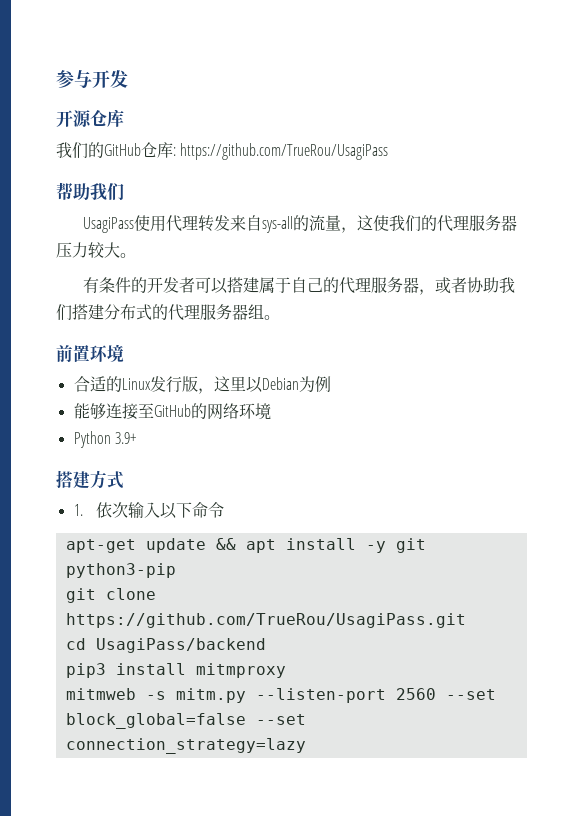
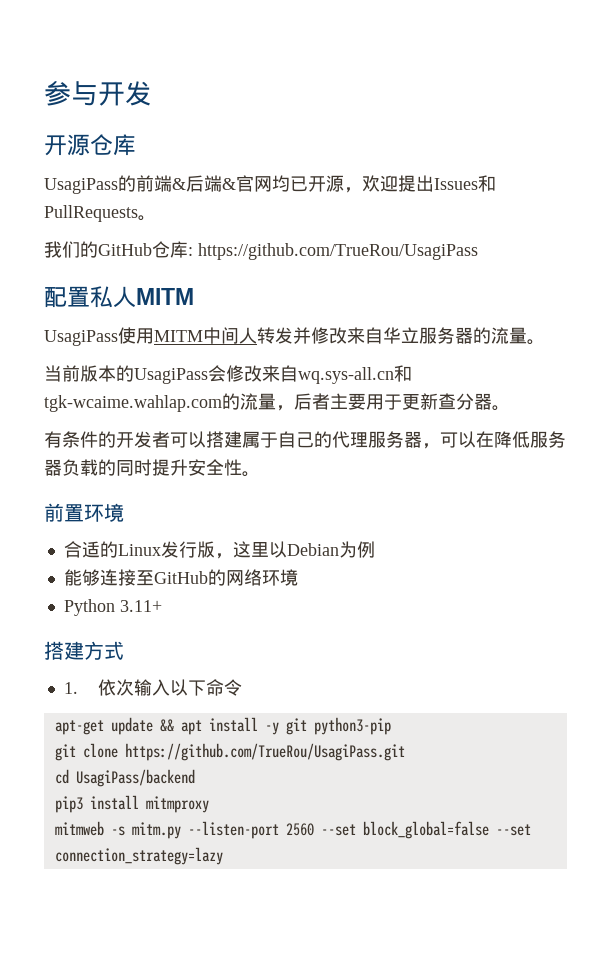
(124, 118) none -> [44,175,496,194] [44,205,156,222] // UsagiPass的前端&后端&官网均已开源，欢迎提出Issues和PullRequests。
[56,182,124,201] 帮助我们 -> [44,286,194,308] 配置私人MITM
[165,215,517,233] [56,242,120,258] 代理转发来自sys-all的流量，这使我们的代理服务器压力较大 -> [154,327,545,345] [44,365,412,384] [44,393,492,412] MITM中间人转发并修改来自华立服务器的流量。 // 当前版本的UsagiPass会修改来自wq.sys-all.cn和tgk-wcaime.wahlap.com的流量，后者主要用于更新查分器
[434,277,515,294] [56,304,264,321] 或者协助我们搭建分布式的代理服务器组 -> [440,431,566,448] [44,459,242,476] 可以在降低服务器负载的同时提升安全性
[114,432,136,444] 3.9+ -> [119,600,162,612] 3.11+

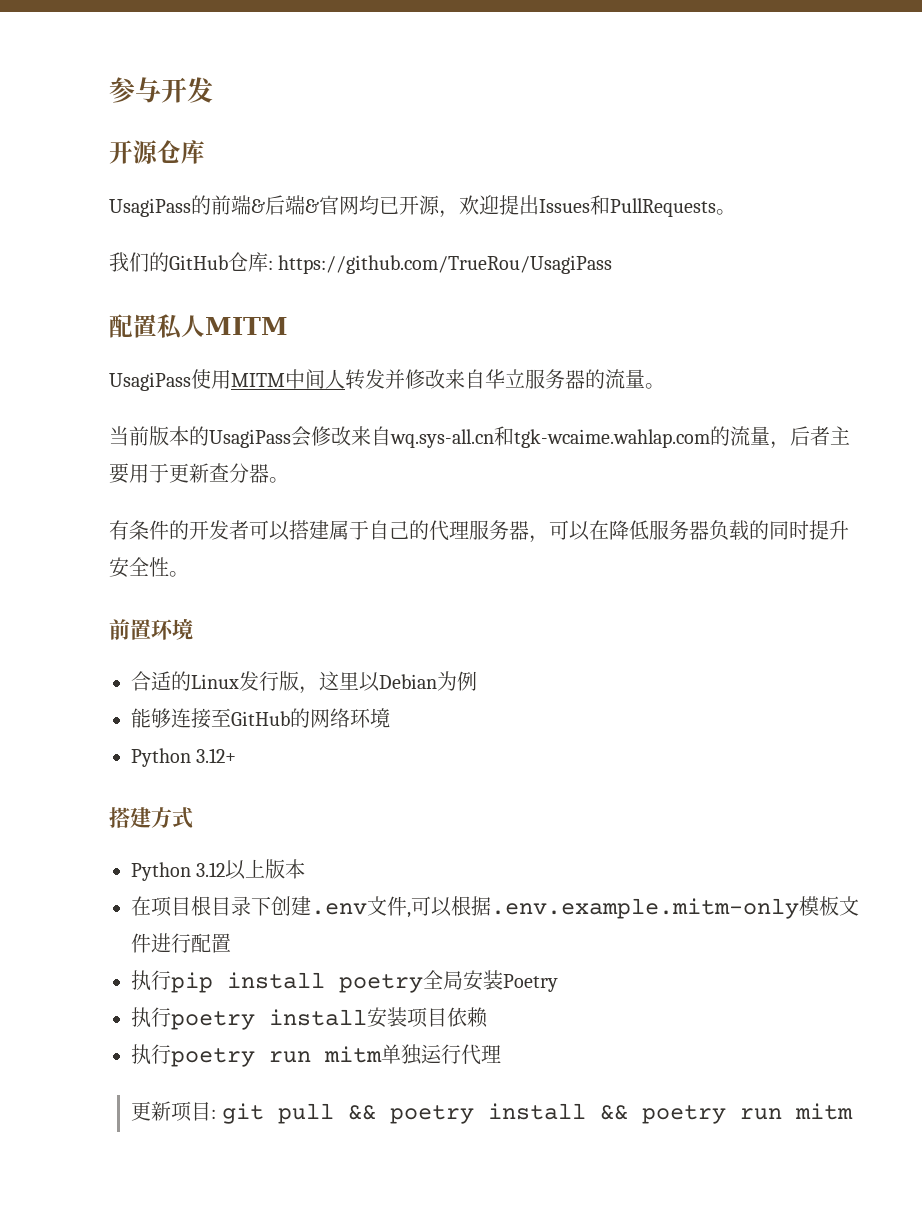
[119,600,162,612] 3.11+ -> [196,748,237,763] 3.12+
[63,679,243,696] [54,717,391,735] [54,743,405,761] [54,769,195,787] [54,795,209,813] [54,821,531,839] [54,847,223,865] 1.依次输入以下命令 // apt-get update && apt install -y git python3-pip // git clone https://github.com/TrueRou/UsagiPass.git // cd UsagiPass/backend // pip3 install mitmproxy // mitmweb -s mitm.py --listen-port 2560 --set block_global=false --set connection_strategy=lazy -> [131,859,306,881] [131,896,859,919] [131,933,231,953] [131,970,558,993] [131,1007,488,1030] [131,1044,501,1067] [131,1101,853,1124] Python 3.12以上版本 // 在项目根目录下创建.env文件,可以根据.env.example.mitm-only模板文件进行配置 // 执行pip install poetry全局安装Poetry // 执行poetry install安装项目依赖 // 执行poetry run mitm单独运行代理 // 更新项目: git pull && poetry install && poetry run mitm

